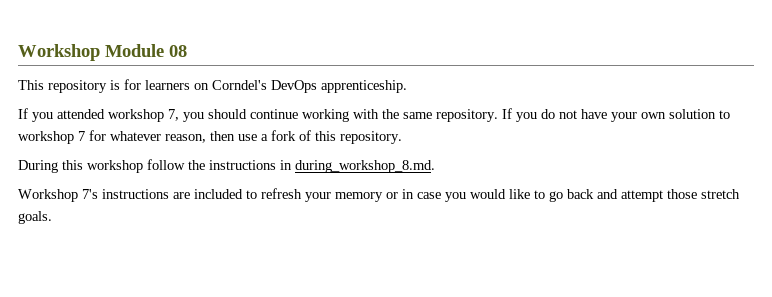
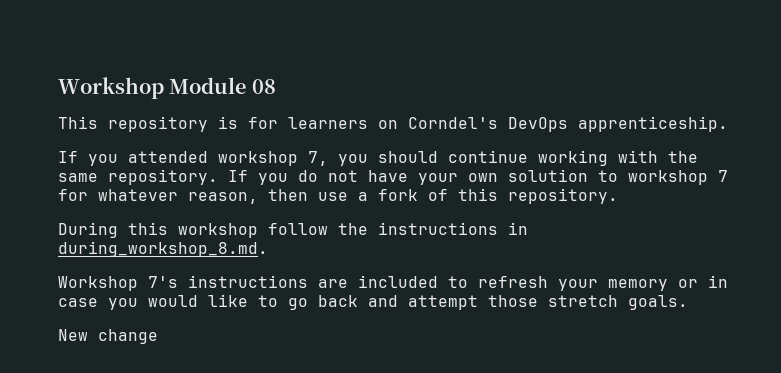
(52, 217) none -> [58,329,158,344] // New change

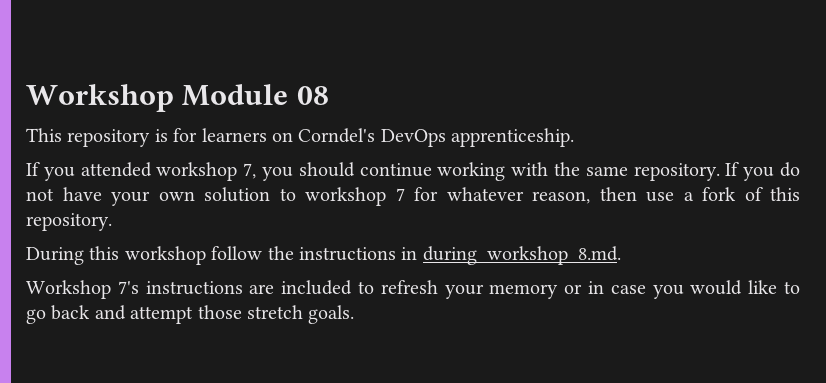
[58,329,158,344] // New change -> (355, 314) none

